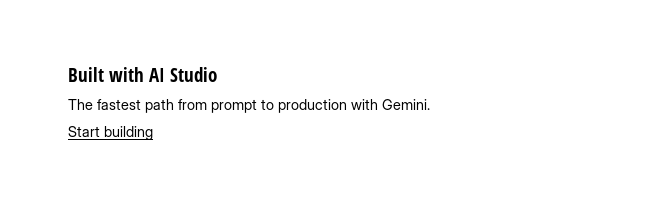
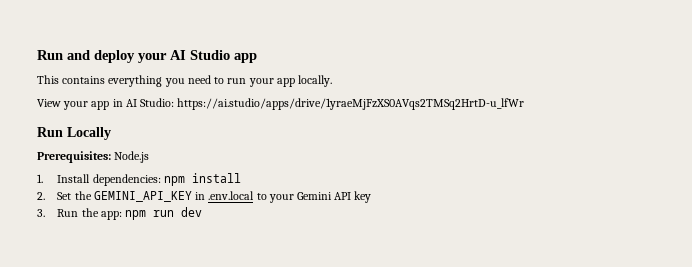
[68,67,218,82] [68,99,430,113] [68,126,153,140] Built with AI Studio // The fastest path from prompt to production with Gemini. // Start building -> [37,50,257,63] [37,75,333,87] [37,98,525,110] [37,127,111,140] [37,151,150,163] [37,173,241,186] [37,191,372,203] [37,207,203,220] Run and deploy your AI Studio app // This contains everything you need to run your app locally. // View your app in AI Studio: https://ai.studio/apps/drive/1yraeMjFzXS0AVqs2TMSq2HrtD-u_lfWr // Run Locally // Prerequisites: Node.js // 1. Install dependencies: npm install // 2. Set the GEMINI_API_KEY in .env.local to your Gemini API key // 3. Run the app: npm run dev

